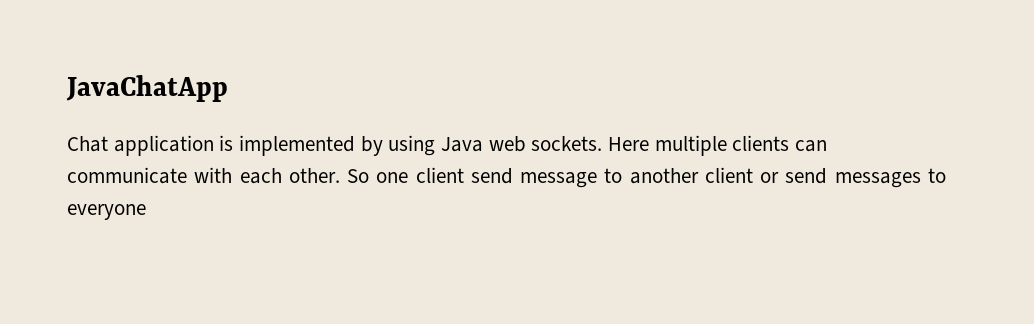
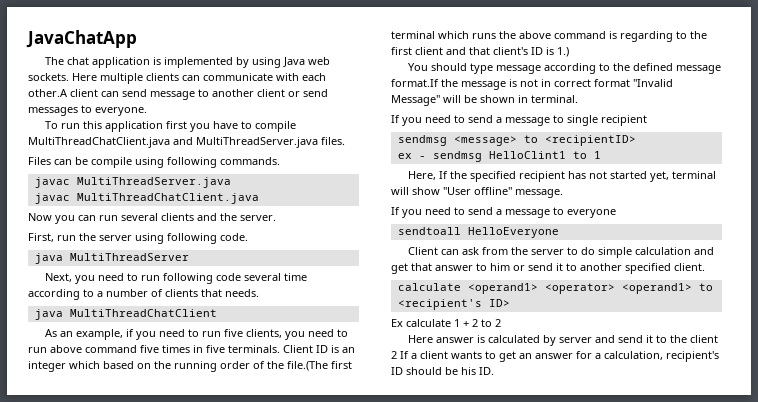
[67,136,108,152] Chat -> [45,57,90,65] The chat
[288,167,464,183] other. So one client -> [28,89,119,97] other.A client can
[67,204,146,220] everyone -> [95,107,147,116] [45,121,297,132] [28,137,345,148] [28,157,280,168] [34,177,231,188] [34,193,259,204] [28,213,276,224] [28,233,248,244] [34,253,189,264] [45,273,308,284] [28,289,259,300] [34,309,217,320] [45,329,349,340] [28,345,355,353] [28,361,352,372] [391,31,707,42] [391,47,569,57] [408,63,722,74] [391,79,673,90] [391,95,578,106] [391,115,647,126] [397,135,636,146] [397,151,601,162] [408,171,717,182] [391,187,563,198] [391,207,616,218] [397,227,559,238] [408,247,715,258] [391,263,705,274] [397,283,713,294] [397,299,510,310] [391,319,501,327] [408,335,719,346] [391,351,719,362] [391,367,494,375] everyone. // To run this application first you have to compile MultiThreadChatClient.java and MultiThreadServer.java files. // Files can be compile using following commands. // javac MultiThreadServer.java // javac MultiThreadChatClient.java // Now you can run several clients and the server. // First, run the server using following code. // java MultiThreadServer // Next, you need to run following code several time according to a number of clients that needs. // java MultiThreadChatClient // As an example, if you need to run five clients, you need to run above command five times in five terminals. Client ID is an integer which based on the running order of the file.(The first terminal which runs the above command is regarding to the first client and that client's ID is 1.) // You should type message according to the defined message format.If the message is not in correct format "Invalid Message" will be shown in terminal. // If you need to send a message to single recipient // sendmsg <message> to <recipientID> // ex - sendmsg HelloClint1 to 1 // Here, If the specified recipient has not started yet, terminal will show "User offline" message. // If you need to send a message to everyone // sendtoall HelloEveryone // Client can ask from the server to do simple calculation and get that answer to him or send it to another specified client. // calculate <operand1> <operator> <operand1> to <recipient's ID> // Ex calculate 1 + 2 to 2 // Here answer is calculated by server and send it to the client 2 If a client wants to get an answer for a calculation, recipient's ID should be his ID.

